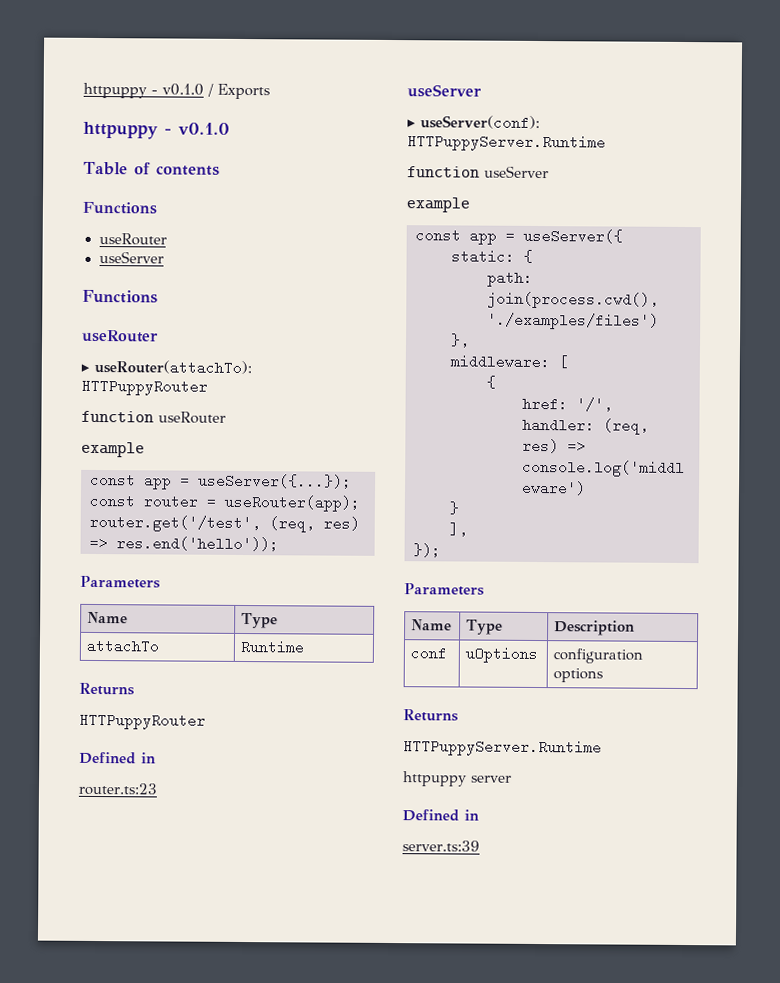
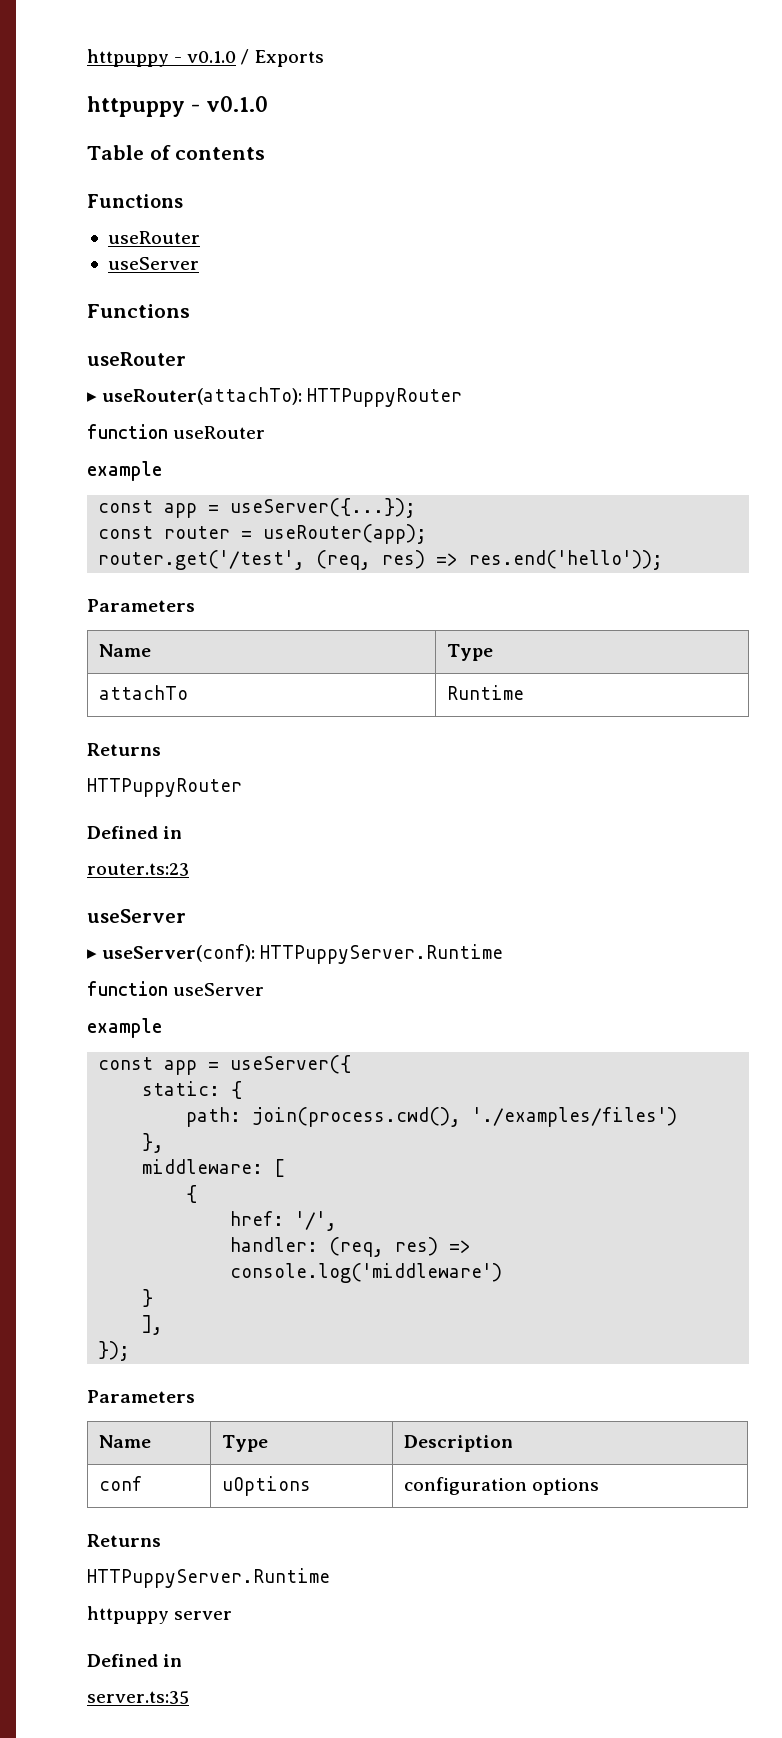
[402,840,480,852] server.ts:39 -> [87,1691,189,1704] server.ts:35

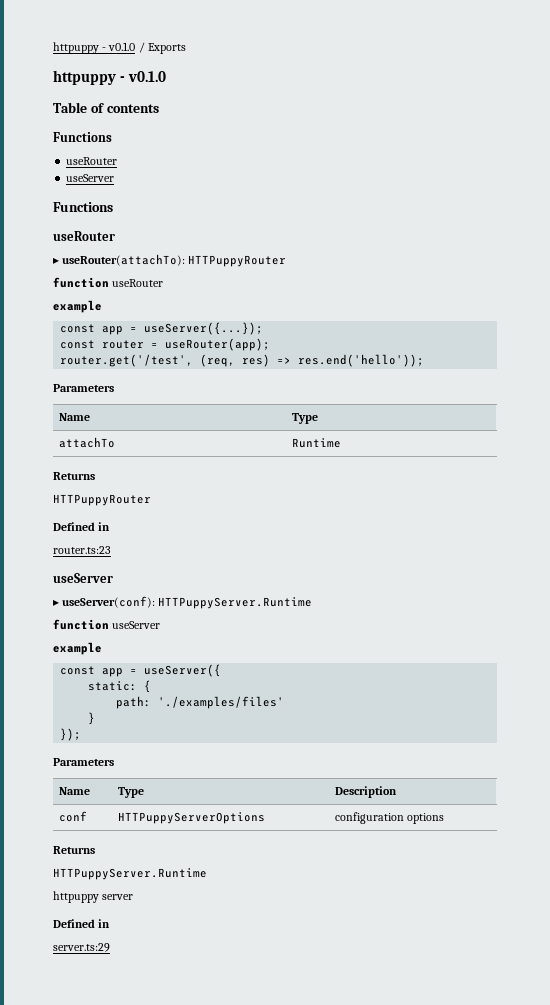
[252,1107,678,1127] [142,1133,165,1153] [142,1159,286,1177] [186,1185,198,1203] [230,1211,338,1231] [230,1237,472,1257] [230,1263,503,1283] join(process.cwd(), './examples/files') // }, // middleware: [ // { // href: '/', // handler: (req, res) => console.log('middleware') -> [158,696,285,709] './examples/files'
[142,1315,164,1335] // ], -> (96, 718) none
[221,1476,311,1496] uOptions -> [118,812,266,824] HTTPuppyServerOptions
[87,1691,189,1704] server.ts:35 -> [53,943,110,952] server.ts:29

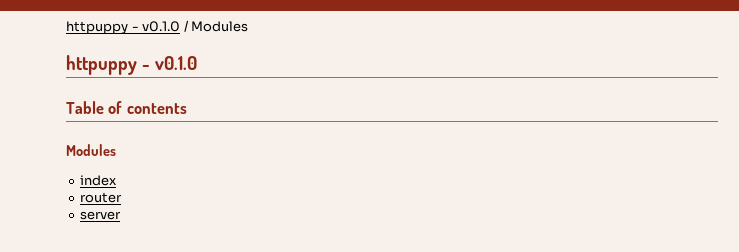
[147,43,186,54] Exports -> [191,21,249,32] Modules
[53,132,112,142] [66,157,118,165] [66,174,115,182] [53,202,113,212] [53,231,115,241] [53,254,287,267] [53,277,164,288] [53,300,102,313] [60,322,264,335] [60,338,271,351] [60,354,425,367] [53,384,114,392] [59,413,91,421] [292,413,319,424] [59,437,116,448] [292,438,342,448] [53,472,95,480] [53,494,151,506] [53,522,111,531] [53,546,111,554] [53,573,113,583] [53,596,313,609] [53,619,161,630] [53,642,102,655] [60,664,222,677] [88,680,152,693] [116,696,285,709] [88,712,96,725] [60,728,82,741] [53,758,114,766] [59,787,91,795] [118,787,145,798] [335,786,398,798] [59,811,88,822] [118,812,266,824] [335,812,445,824] [53,846,95,854] [53,868,207,880] [53,891,134,903] [53,919,111,928] [53,943,110,952] Functions // useRouter // useServer // Functions // useRouter // ▸ useRouter(attachTo): HTTPuppyRouter // function useRouter // example // const app = useServer({...}); // const router = useRouter(app); // router.get('/test', (req, res) => res.end('hello')); // Parameters // Name | Type // attachTo | Runtime // Returns // HTTPuppyRouter // Defined in // router.ts:23 // useServer // ▸ useServer(conf): HTTPuppyServer.Runtime // function useServer // example // const app = useServer({ // static: { // path: './examples/files' // } // }); // Parameters // Name | Type | Description // conf | HTTPuppyServerOptions | configuration options // Returns // HTTPuppyServer.Runtime // httpuppy server // Defined in // server.ts:29 -> [66,144,116,156] [80,175,118,186] [80,192,123,203] [80,211,122,220] Modules // index // router // server

